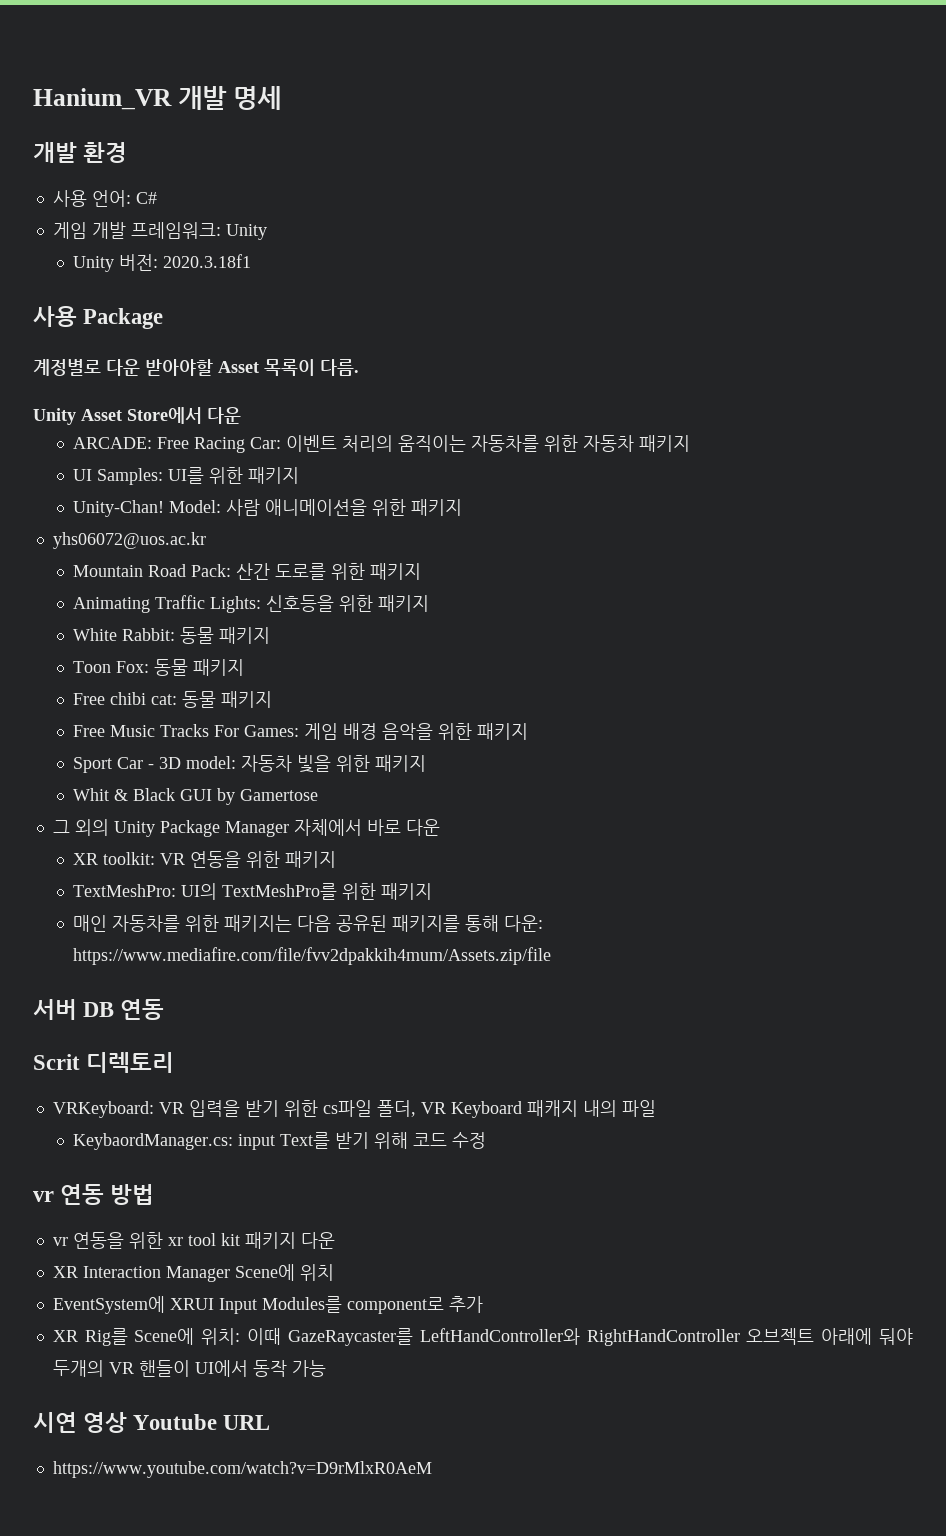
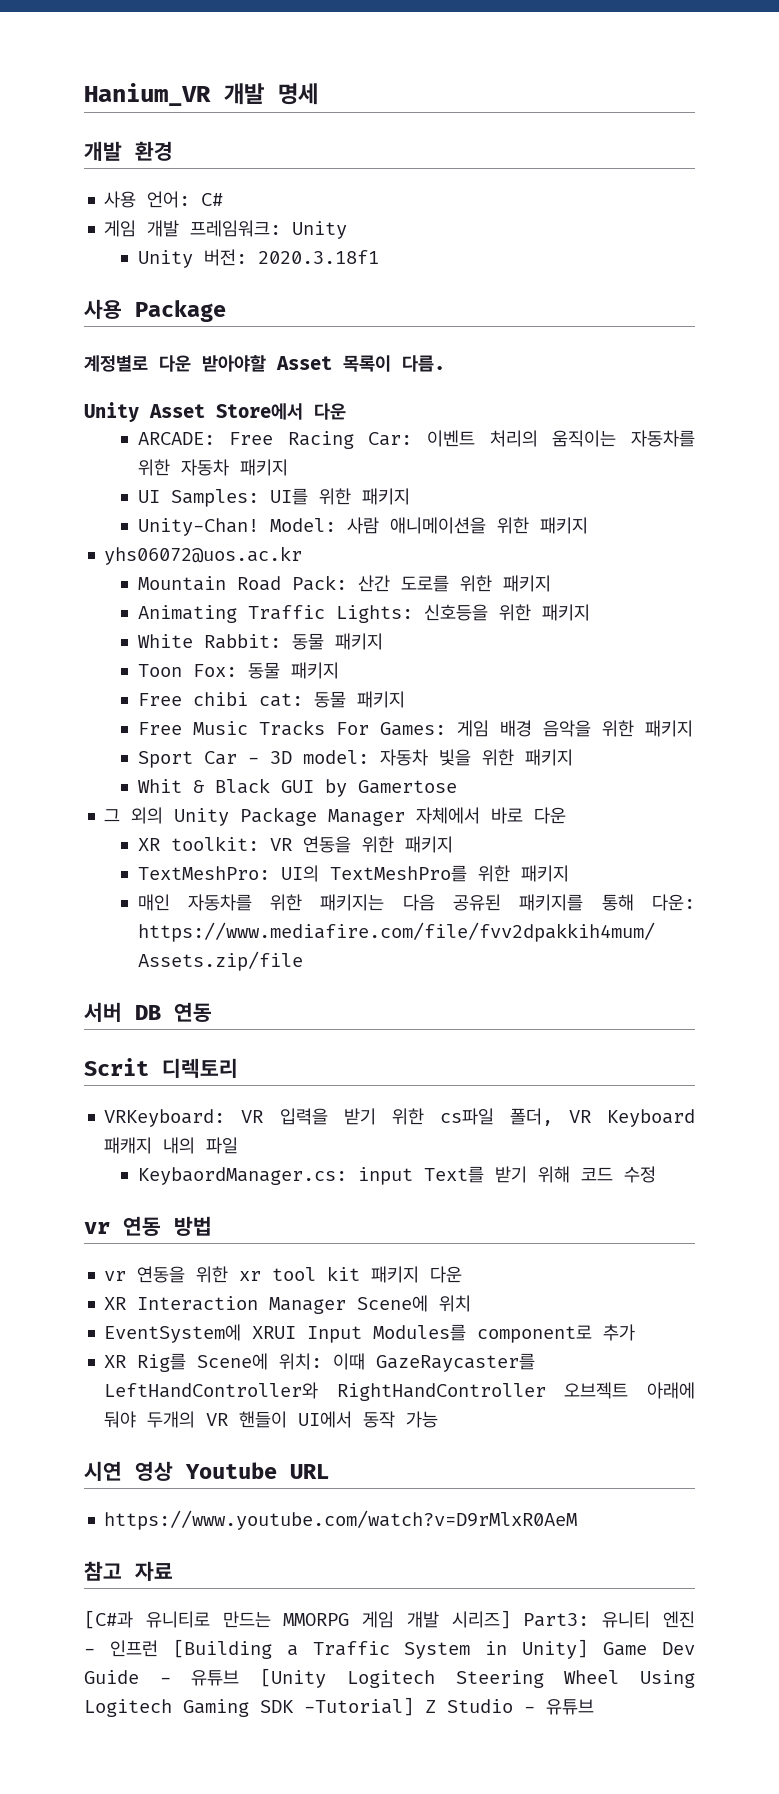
(432, 1469) none -> [84,1561,173,1581] [84,1610,695,1629] [84,1639,696,1659] [84,1668,695,1688] [84,1697,594,1717] // 참고 자료 // [C#과 유니티로 만드는 MMORPG 게임 개발 시리즈] Part3: 유니티 엔진 - 인프런 [Building a Traffic System in Unity] Game Dev Guide - 유튜브 [Unity Logitech Steering Wheel Using Logitech Gaming SDK -Tutorial] Z Studio - 유튜브

